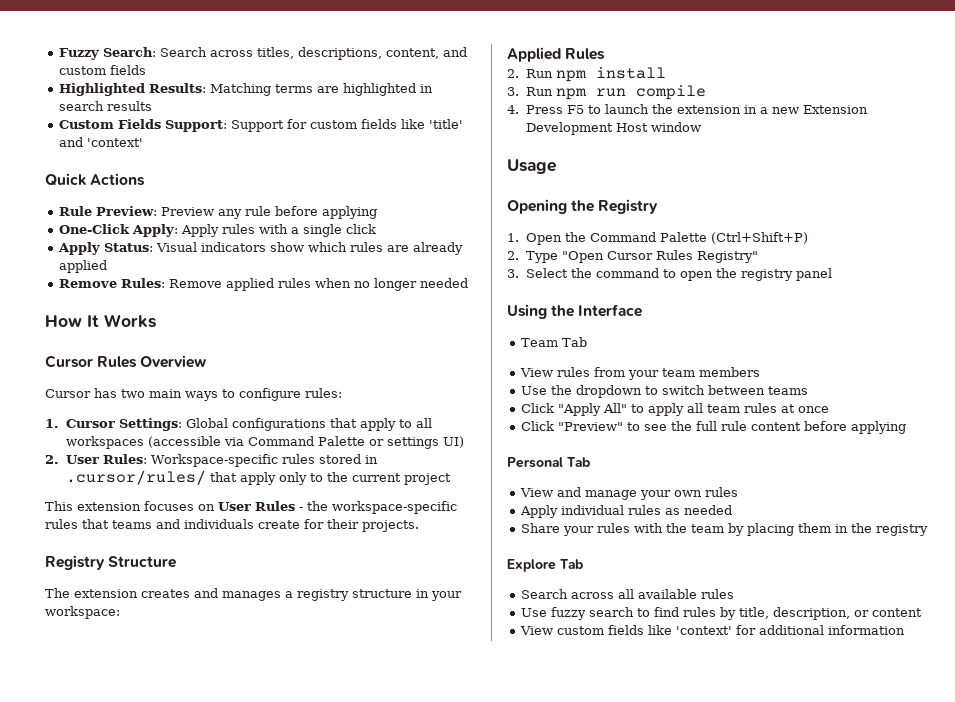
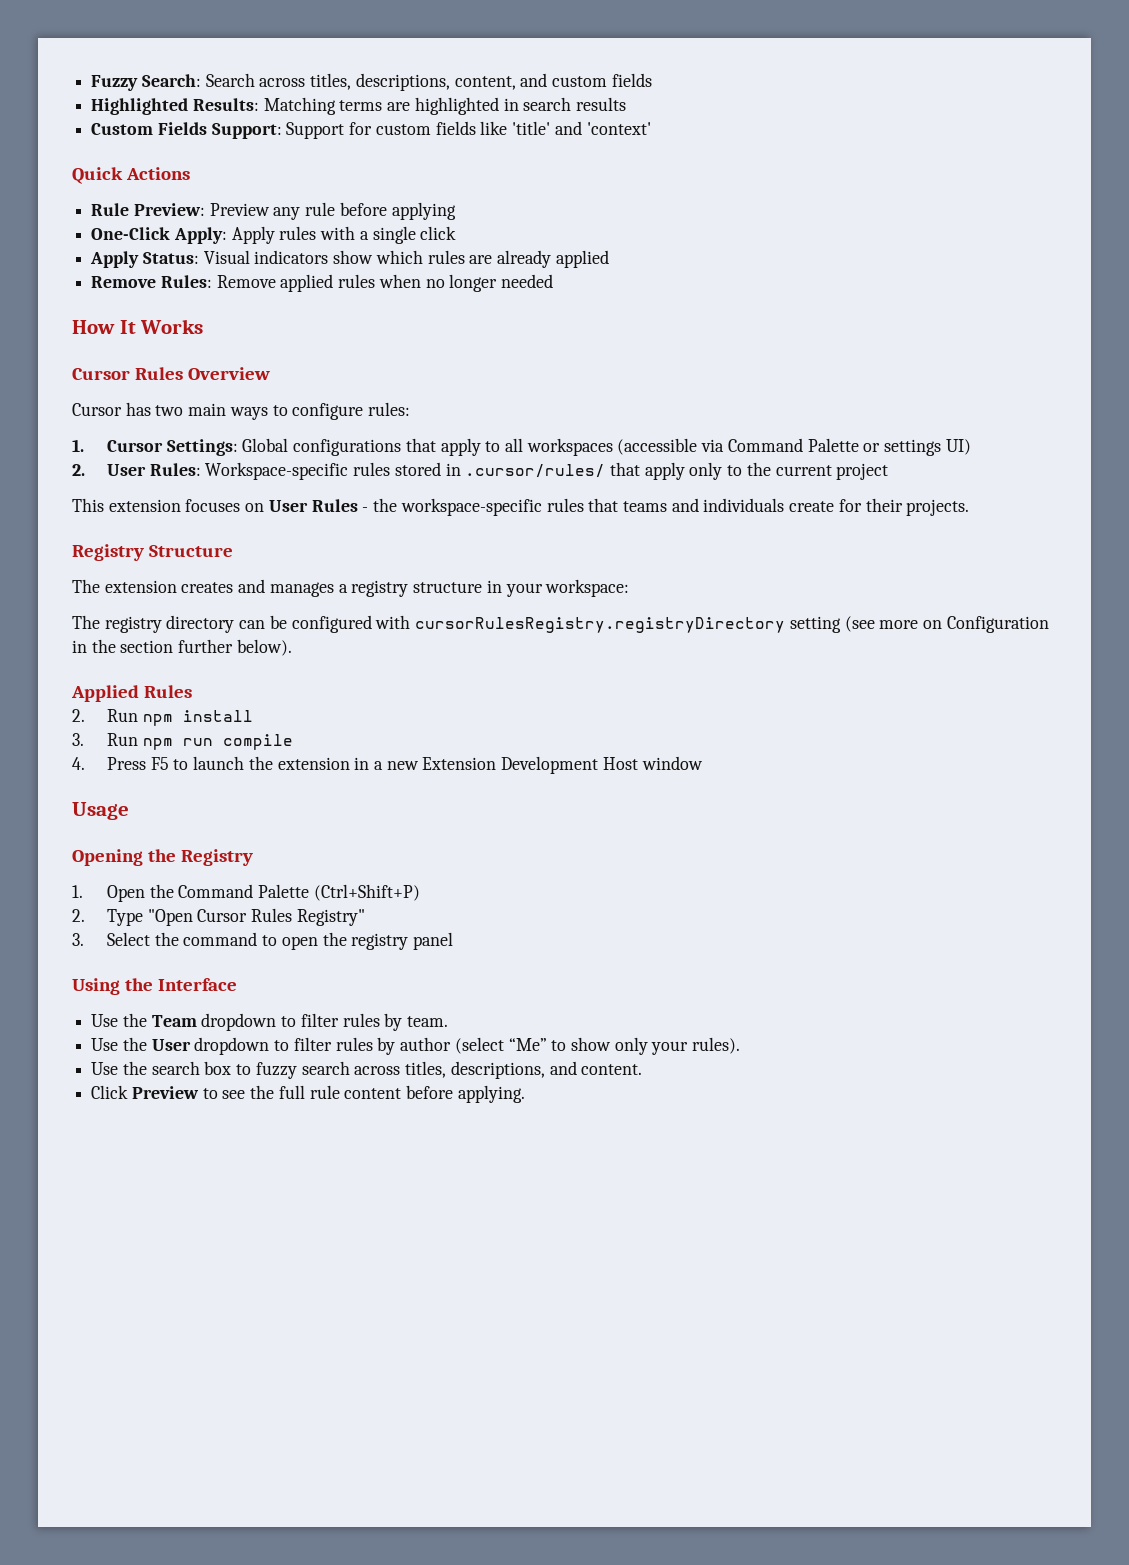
(120, 612) none -> [72,615,1049,633] [72,639,292,656] // The registry directory can be configured with cursorRulesRegistry.registryDirectory setting (see more on Configuration in the section further below).
[521,337,588,347] [520,367,761,380] [521,385,809,398] [521,403,830,416] [521,421,624,431] Team Tab // View rules from your team members // Use the dropdown to switch between teams // Click "Apply All" to apply all team rules at once // Click "Preview" -> [91,1013,449,1031] [91,1037,741,1055] [91,1061,643,1079] [91,1085,199,1099] Use the Team dropdown to filter rules by team. // Use the User dropdown to filter rules by author (select “Me” to show only your rules). // Use the search box to fuzzy search across titles, descriptions, and content. // Click Preview
[851,421,907,434] [507,457,590,468] [520,487,739,500] [520,505,733,518] [521,523,929,536] [507,559,583,572] [521,589,735,599] [521,607,923,620] [520,625,906,635] applying // Personal Tab // View and manage your own rules // Apply individual rules as needed // Share your rules with the team by placing them in the registry // Explore Tab // Search across all available rules // Use fuzzy search to find rules by title, description, or content // View custom fields like 'context' for additional information -> [457,1085,525,1103] applying.

